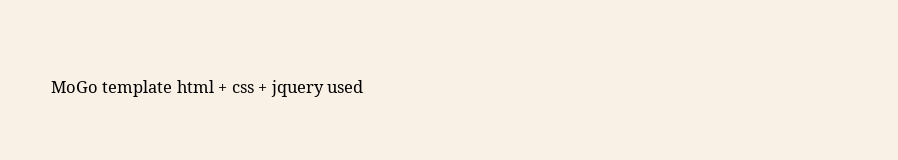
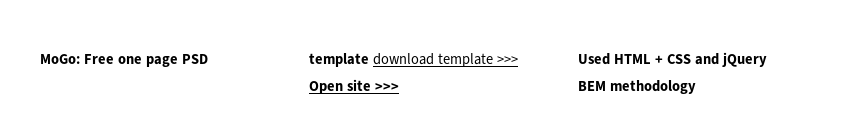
[51,80,364,97] MoGo template html + css + jquery used -> [40,53,518,67] [309,79,399,94] [578,52,767,67] [578,80,696,94] MoGo: Free one page PSD template download template >>> // Open site >>> // Used HTML + CSS and jQuery // BEM methodology

